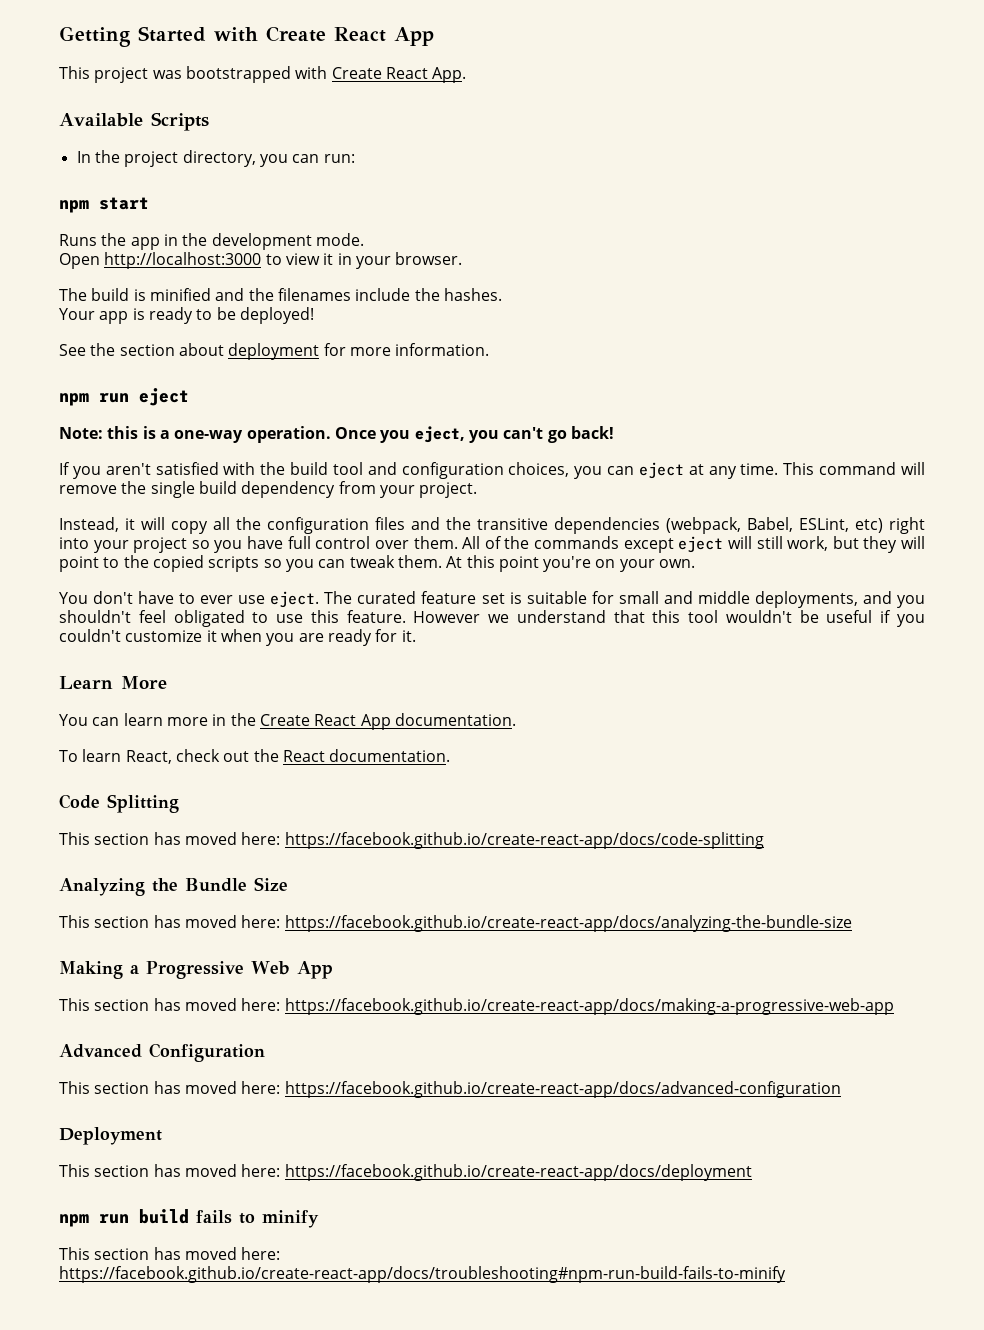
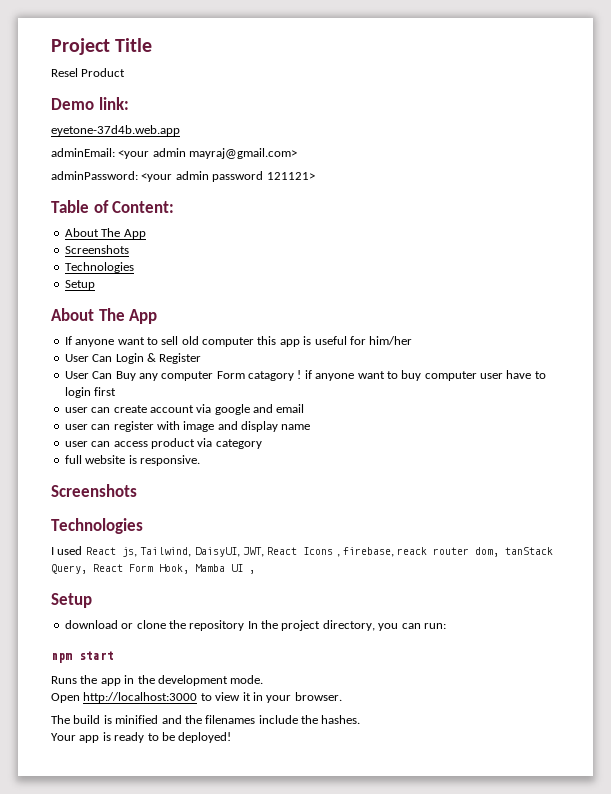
[59,26,434,47] [59,66,467,83] [59,112,209,131] Getting Started with Create React App // This project was bootstrapped with Create React App. // Available Scripts // -> [51,38,153,55] [51,68,126,77] [51,97,129,110] [51,125,180,136] [51,148,298,159] [51,171,315,182] [51,200,175,213] [64,228,146,239] [64,245,129,254] [64,262,134,273] [64,280,95,290] [51,308,158,324] [64,336,413,347] [64,353,202,364] [64,370,546,381] [64,387,117,398] [64,404,305,415] [64,421,311,432] [64,438,262,449] [64,455,200,466] [51,484,137,497] [51,518,143,534] [51,546,554,557] [51,564,255,574] [51,593,92,608] [64,620,245,631] Project Title // Resel Product // Demo link: // eyetone-37d4b.web.app // adminEmail: <your admin mayraj@gmail.com> // adminPassword: <your admin password 121121> // Table of Content: // About The App // Screenshots // Technologies // Setup // About The App // If anyone want to sell old computer this app is useful for him/her // User Can Login & Register // User Can Buy any computer Form catagory ! if anyone want to buy computer user have to login first // user can create account via google and email // user can register with image and display name // user can access product via category // full website is responsive. // Screenshots // Technologies // I used React js, Tailwind, DaisyUI, JWT, React Icons , firebase, reack router dom, tanStack Query, React Form Hook, Mamba UI , // Setup // download or clone the repository
[59,343,490,360] [59,388,189,406] [59,426,614,443] [59,462,926,479] [59,481,478,498] [59,517,925,534] [59,536,925,553] [59,555,696,572] [59,591,926,608] [59,610,925,627] [59,629,416,646] [59,676,167,689] [59,713,516,730] [59,749,451,764] [59,794,179,813] [59,832,764,849] [59,877,288,896] [59,915,852,932] [59,961,333,979] [59,998,894,1015] [59,1043,265,1062] [59,1081,841,1098] [59,1127,162,1145] [59,1164,752,1181] [59,1209,319,1228] [59,1247,281,1260] [59,1266,786,1283] // See the section about deployment for more information. // npm run eject // Note: this is a one-way operation. Once you eject, you can't go back! // If you aren't satisfied with the build tool and configuration choices, you can eject at any time. This command will remove the single build dependency from your project. // Instead, it will copy all the configuration files and the transitive dependencies (webpack, Babel, ESLint, etc) right into your project so you have full control over them. All of the commands except eject will still work, but they will point to the copied scripts so you can tweak them. At this point you're on your own. // You don't have to ever use eject. The curated feature set is suitable for small and middle deployments, and you shouldn't feel obligated to use this feature. However we understand that this tool wouldn't be useful if you couldn't customize it when you are ready for it. // Learn More // You can learn more in the Create React App documentation. // To learn React, check out the React documentation. // Code Splitting // This section has moved here: https://facebook.github.io/create-react-app/docs/code-splitting // Analyzing the Bundle Size // This section has moved here: https://facebook.github.io/create-react-app/docs/analyzing-the-bundle-size // Making a Progressive Web App // This section has moved here: https://facebook.github.io/create-react-app/docs/making-a-progressive-web-app // Advanced Configuration // This section has moved here: https://facebook.github.io/create-react-app/docs/advanced-configuration // Deployment // This section has moved here: https://facebook.github.io/create-react-app/docs/deployment // npm run build fails to minify // This section has moved here: https://facebook.github.io/create-react-app/docs/troubleshooting#npm-run-build-fails-to-minify -> (232, 737) none

